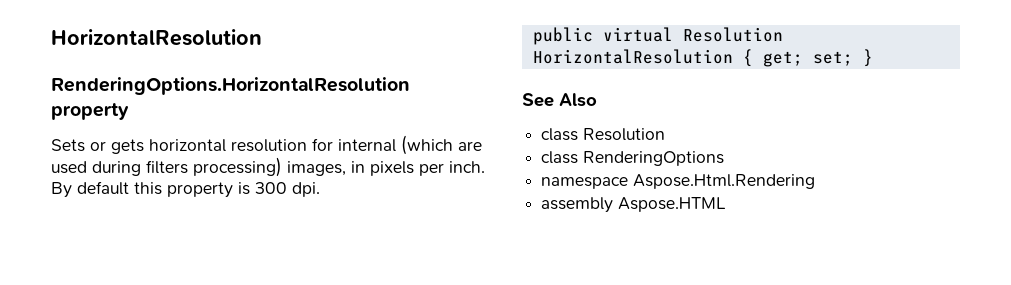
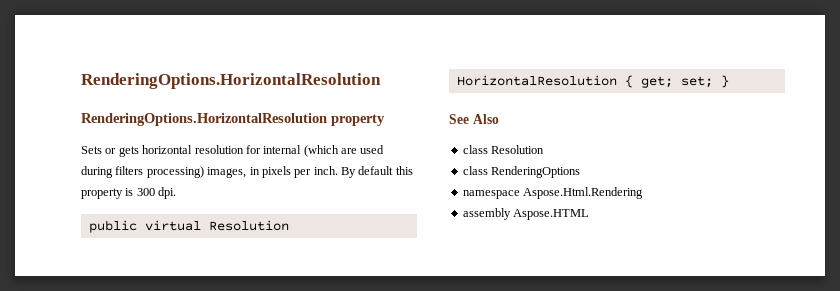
[51,29,262,46] HorizontalResolution -> [81,73,381,89] RenderingOptions.HorizontalResolution

